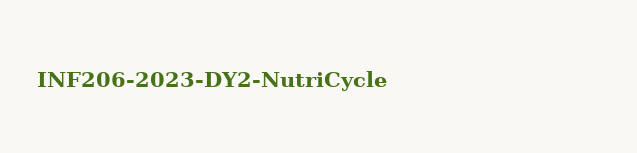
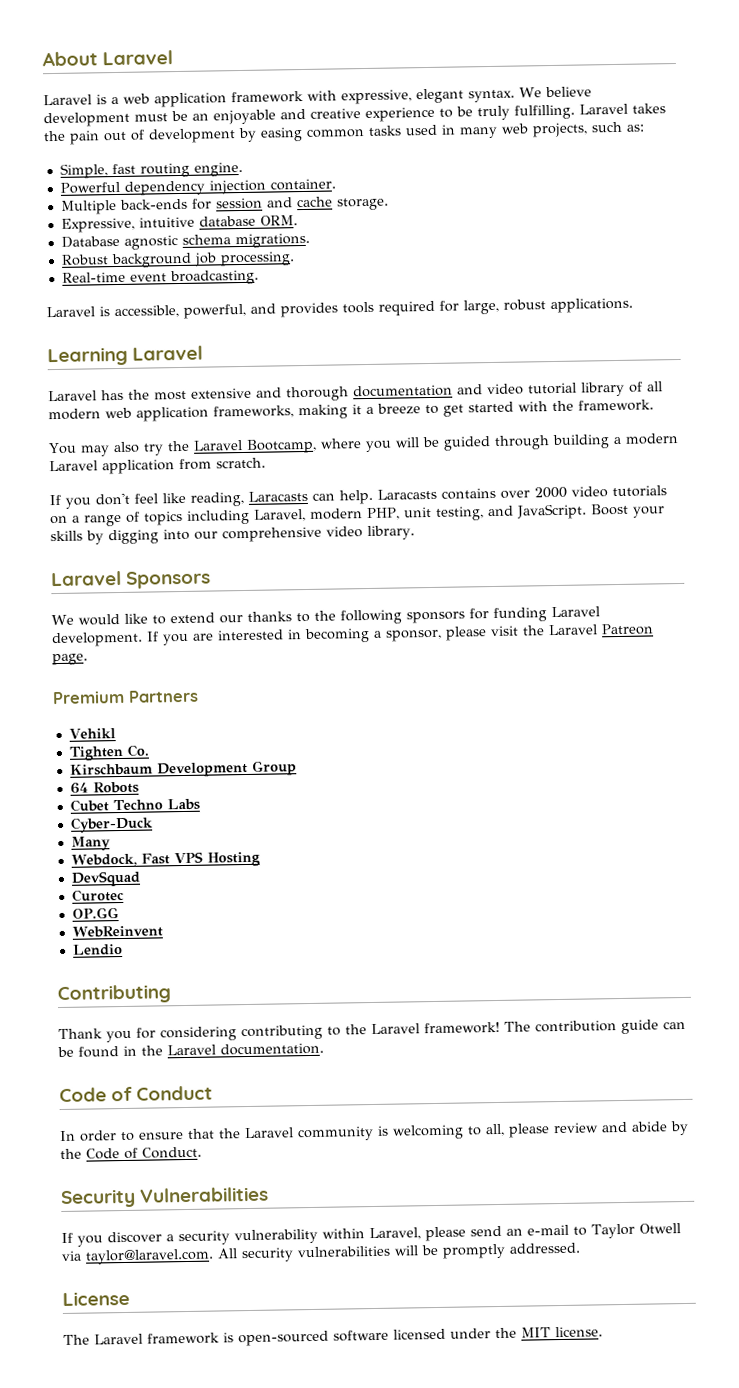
[37,71,387,91] INF206-2023-DY2-NutriCycle -> [42,50,174,67] [43,86,592,108] [43,103,666,128] [43,121,645,145] [59,161,243,179] [59,178,336,196] [60,196,389,215] [60,215,298,233] [60,232,310,250] [60,251,295,269] [61,269,259,286] [46,297,633,319] [47,345,204,367] [48,381,663,402] [48,399,654,422] [48,433,679,457] [49,457,266,475] [49,485,667,509] [50,503,665,527] [50,525,415,545] [51,570,212,589] [51,606,600,626] [51,623,654,648] [52,653,88,666] [52,689,199,705] [68,728,116,739] [68,744,149,761] [69,760,297,778] [69,781,139,794] [69,798,200,812] [69,816,154,833] [70,836,111,851] [70,851,260,867] [70,870,141,887] [71,888,124,902] [71,907,119,919] [71,925,163,938] [71,944,123,956] [57,984,171,1005] [58,1019,686,1043] [57,1042,324,1058] [59,1085,214,1103] [59,1120,689,1142] [60,1146,202,1160] [60,1186,270,1209] [61,1223,681,1247] [61,1242,580,1265] [62,1290,130,1307] [63,1326,603,1347] About Laravel // Laravel is a web application framework with expressive, elegant syntax. We believe development must be an enjoyable and creative experience to be truly fulfilling. Laravel takes the pain out of development by easing common tasks used in many web projects, such as: // Simple, fast routing engine. // Powerful dependency injection container. // Multiple back-ends for session and cache storage. // Expressive, intuitive database ORM. // Database agnostic schema migrations. // Robust background job processing. // Real-time event broadcasting. // Laravel is accessible, powerful, and provides tools required for large, robust applications. // Learning Laravel // Laravel has the most extensive and thorough documentation and video tutorial library of all modern web application frameworks, making it a breeze to get started with the framework. // You may also try the Laravel Bootcamp, where you will be guided through building a modern Laravel application from scratch. // If you don't feel like reading, Laracasts can help. Laracasts contains over 2000 video tutorials on a range of topics including Laravel, modern PHP, unit testing, and JavaScript. Boost your skills by digging into our comprehensive video library. // Laravel Sponsors // We would like to extend our thanks to the following sponsors for funding Laravel development. If you are interested in becoming a sponsor, please visit the Laravel Patreon page. // Premium Partners // Vehikl // Tighten Co. // Kirschbaum Development Group // 64 Robots // Cubet Techno Labs // Cyber-Duck // Many // Webdock, Fast VPS Hosting // DevSquad // Curotec // OP.GG // WebReinvent // Lendio // Contributing // Thank you for considering contributing to the Laravel framework! The contribution guide can be found in the Laravel documentation. // Code of Conduct // In order to ensure that the Laravel community is welcoming to all, please review and abide by the Code of Conduct. // Security Vulnerabilities // If you discover a security vulnerability within Laravel, please send an e-mail to Taylor Otwell via taylor@laravel.com. All security vulnerabilities will be promptly addressed. // License // The Laravel framework is open-sourced software licensed under the MIT license.

